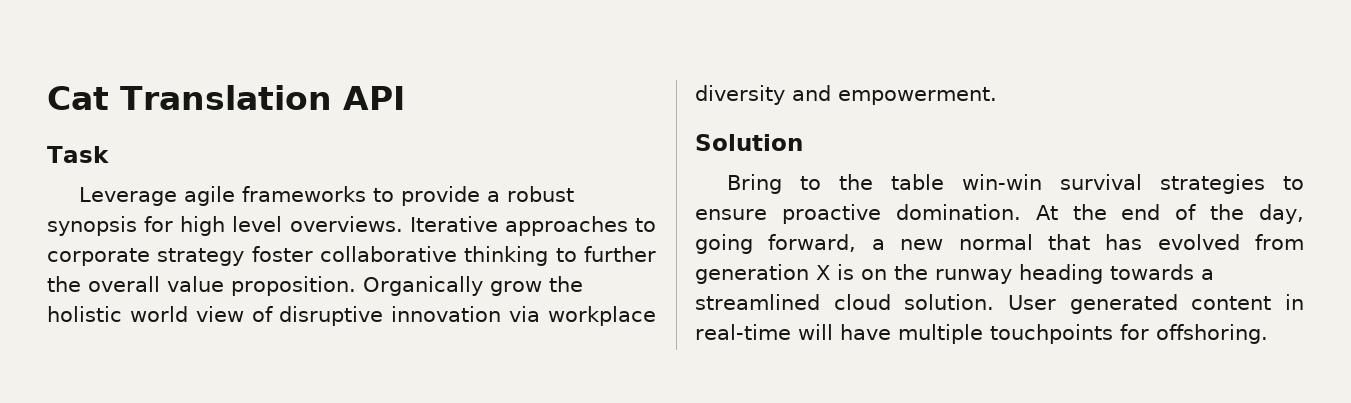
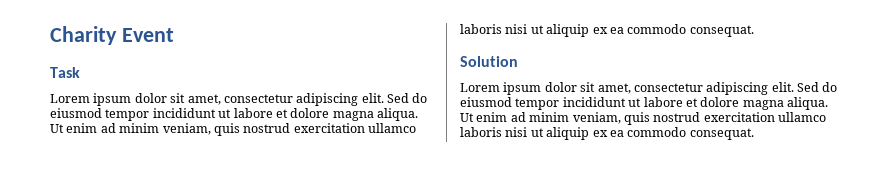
[47,85,405,110] [47,146,109,163] [79,186,575,206] [47,216,656,236] [47,246,656,266] [47,276,583,296] [47,306,656,326] [695,85,997,105] [695,134,803,151] [727,174,1304,194] [695,204,1304,224] [695,234,1304,254] [695,264,1214,284] [695,294,1304,314] [695,324,1268,344] Cat Translation API // Task // Leverage agile frameworks to provide a robust synopsis for high level overviews. Iterative approaches to corporate strategy foster collaborative thinking to further the overall value proposition. Organically grow the holistic world view of disruptive innovation via workplace diversity and empowerment. // Solution // Bring to the table win-win survival strategies to ensure proactive domination. At the end of the day, going forward, a new normal that has evolved from generation X is on the runway heading towards a streamlined cloud solution. User generated content in real-time will have multiple touchpoints for offshoring. -> [50,26,174,45] [50,67,80,78] [50,93,428,106] [50,108,418,121] [50,123,416,136] [460,24,754,37] [460,56,518,67] [460,82,838,95] [460,97,828,110] [460,112,826,125] [460,127,754,140] Charity Event // Task // Lorem ipsum dolor sit amet, consectetur adipiscing elit. Sed do eiusmod tempor incididunt ut labore et dolore magna aliqua. Ut enim ad minim veniam, quis nostrud exercitation ullamco laboris nisi ut aliquip ex ea commodo consequat. // Solution // Lorem ipsum dolor sit amet, consectetur adipiscing elit. Sed do eiusmod tempor incididunt ut labore et dolore magna aliqua. Ut enim ad minim veniam, quis nostrud exercitation ullamco laboris nisi ut aliquip ex ea commodo consequat.

